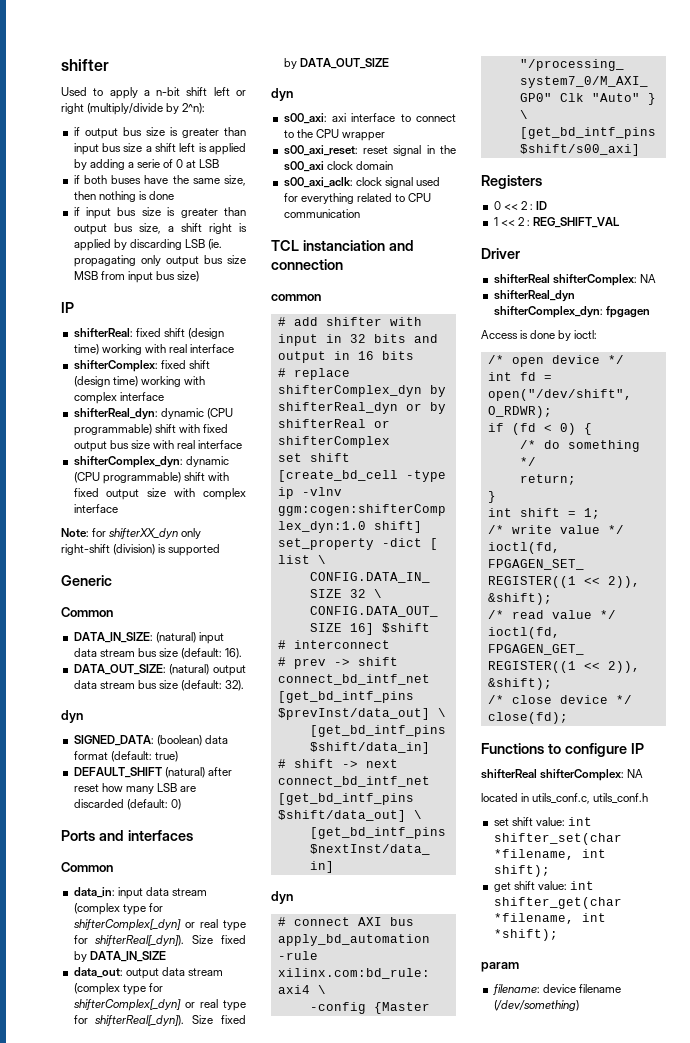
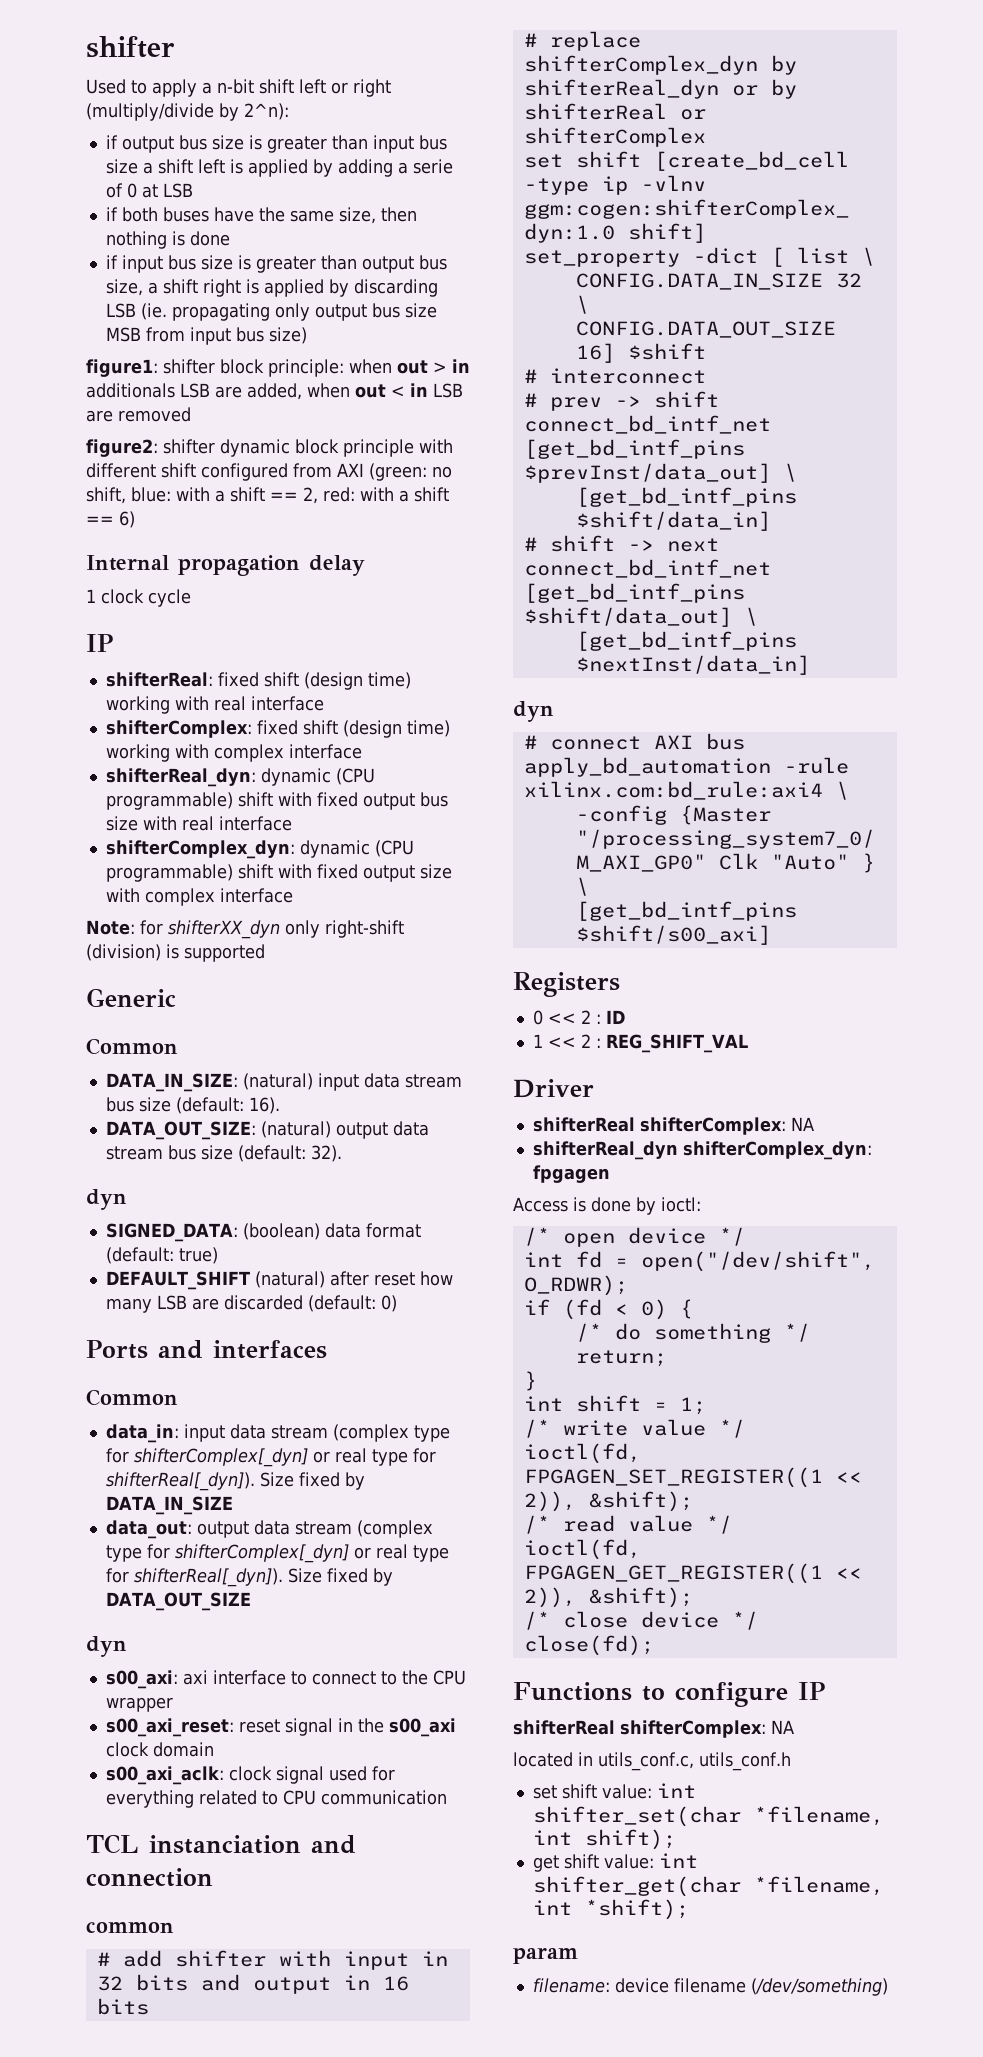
(200, 276) none -> [86,359,470,377] [86,383,463,400] [86,407,191,422] [86,439,453,457] [86,463,452,481] [86,487,449,504] [86,511,135,528] [86,555,365,576] [86,589,191,607] // figure1: shifter block principle: when out > in additionals LSB are added, when out < in LSB are removed // figure2: shifter dynamic block principle with different shift configured from AXI (green: no shift, blue: with a shift == 2, red: with a shift == 6) // Internal propagation delay // 1 clock cycle

